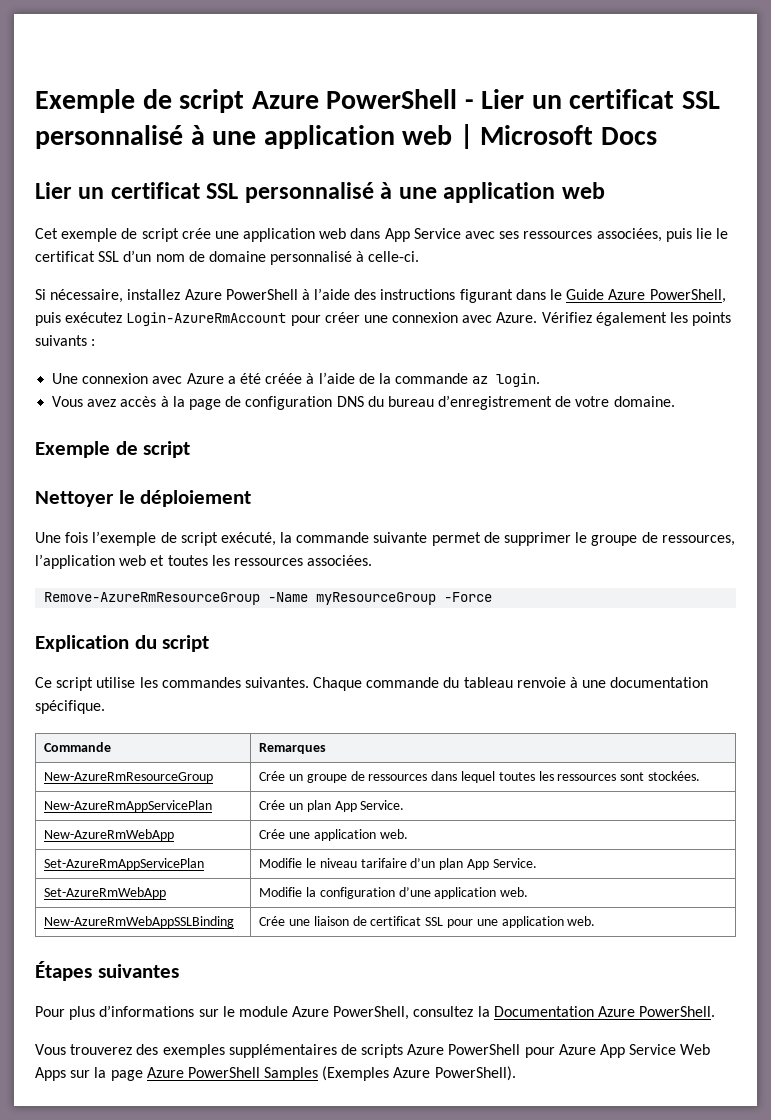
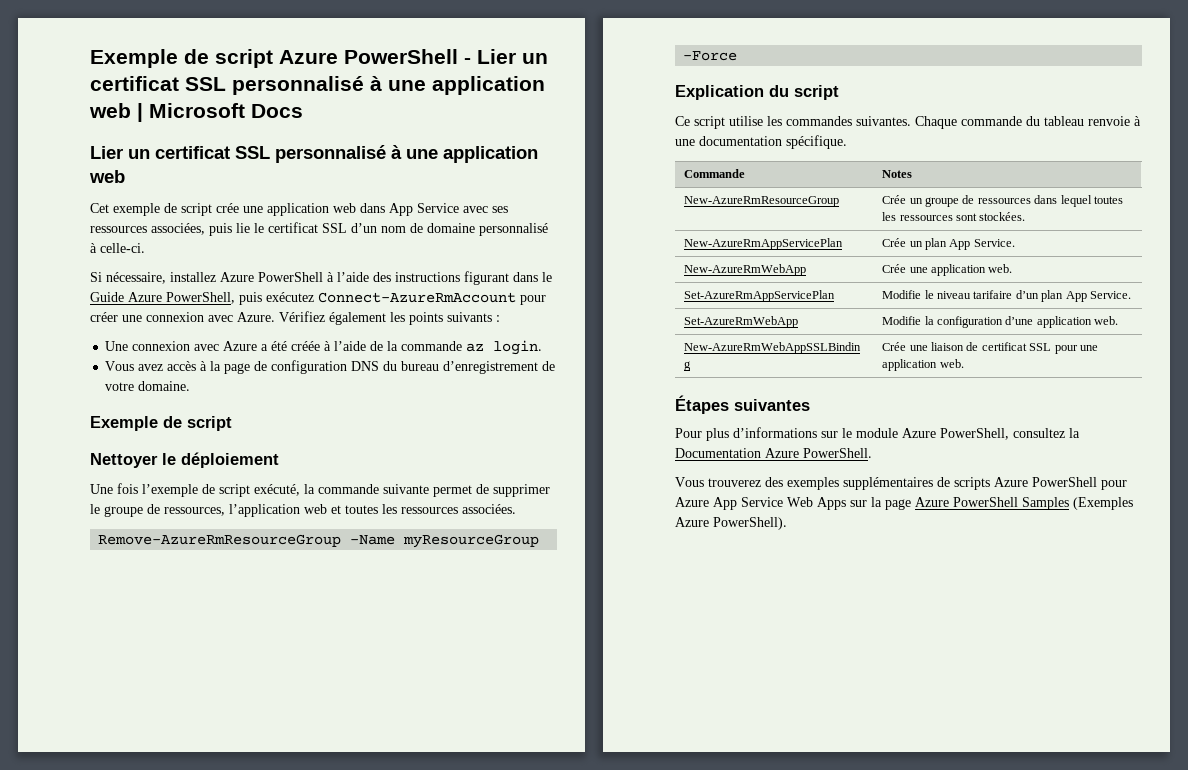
[126,312,287,326] Login-AzureRmAccount -> [318,292,516,303] Connect-AzureRmAccount
[259,743,327,754] Remarques -> [882,170,913,178] Notes

